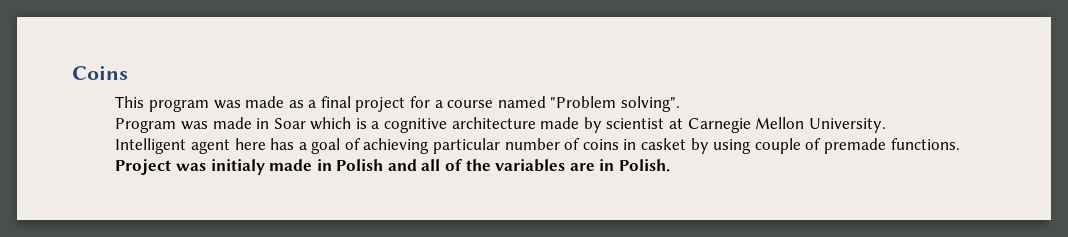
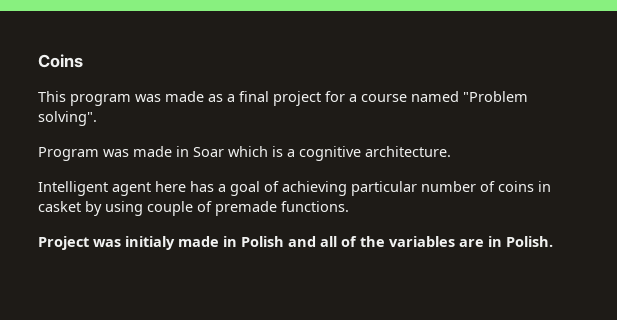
[451,117,886,133] architecture made by scientist at Carnegie Mellon University. -> [365,146,451,157] architecture.

